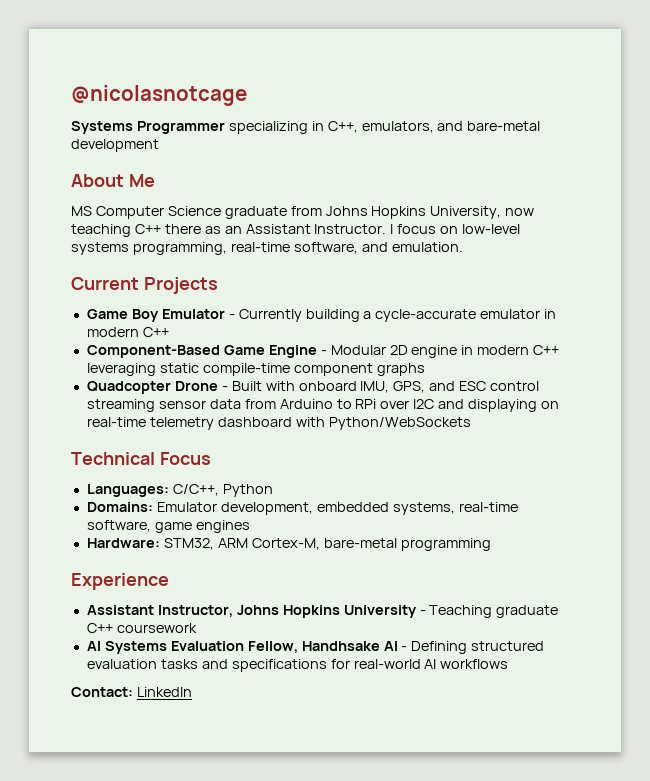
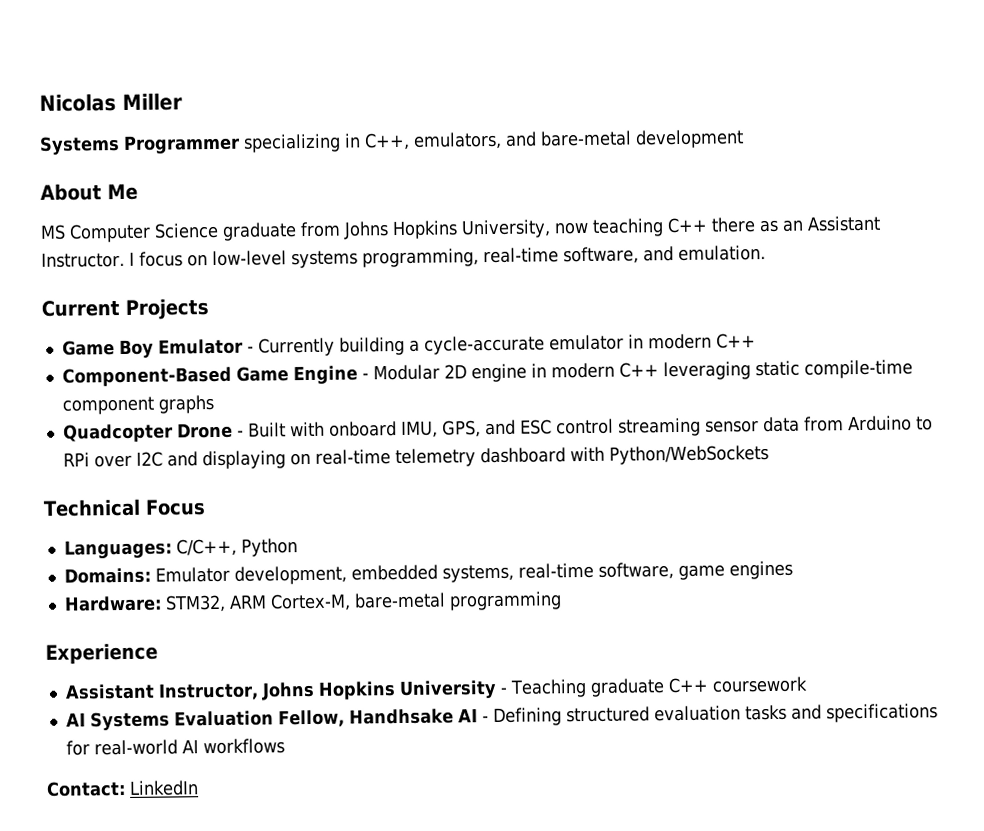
[71,85,247,106] @nicolasnotcage -> [39,93,183,112] Nicolas Miller

